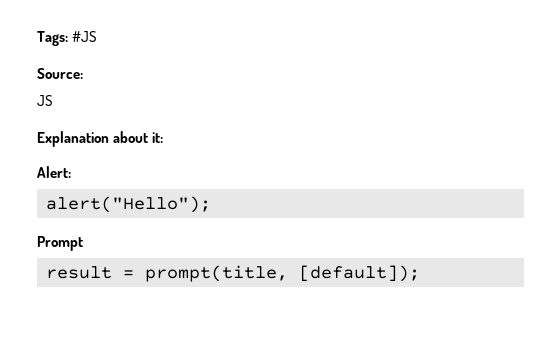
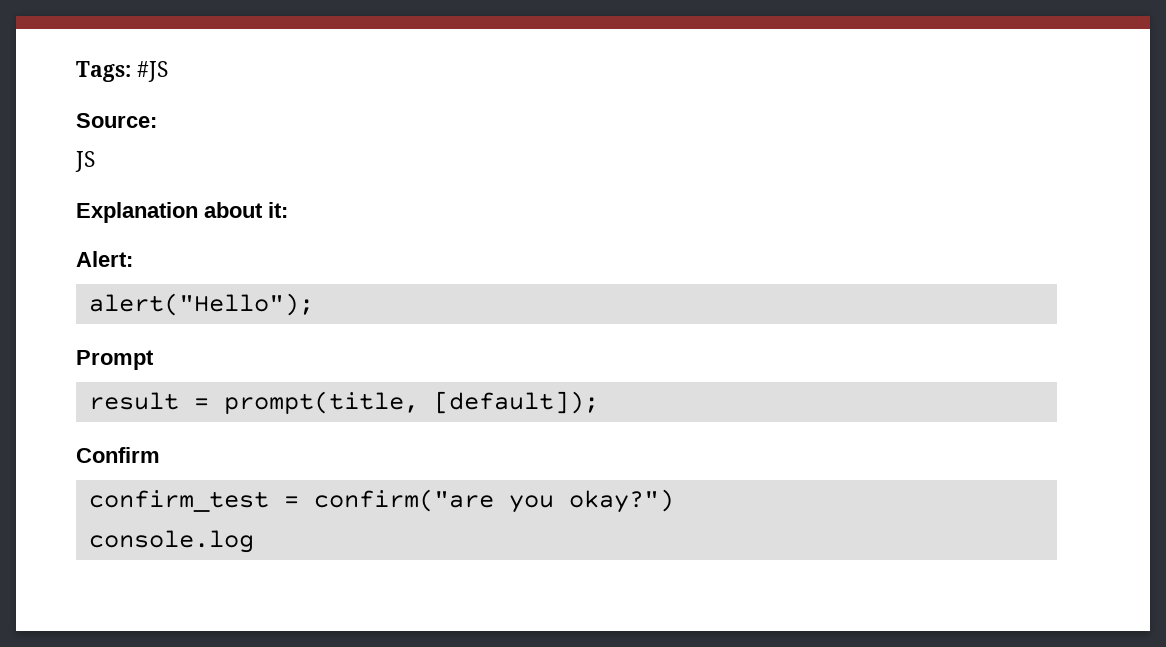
(420, 273) none -> [76,447,160,463] [88,489,674,513] [88,530,254,553] // Confirm // confirm_test = confirm("are you okay?") // console.log

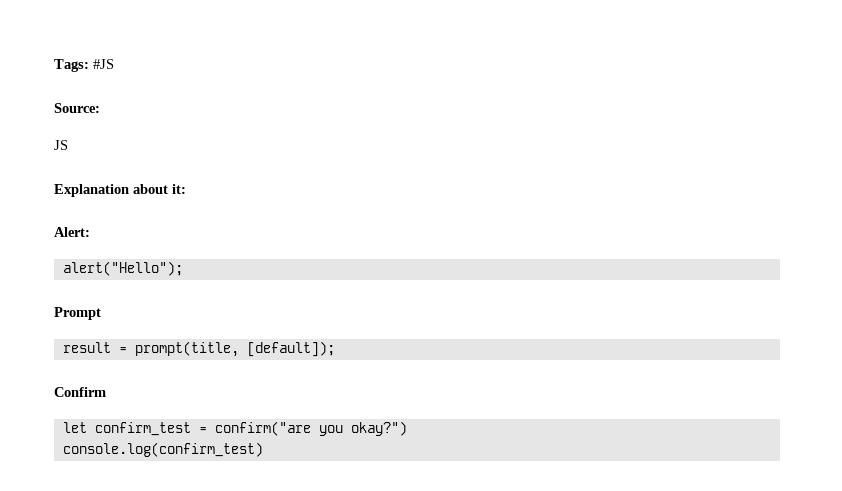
(160, 455) none -> [62,422,87,433] let
[88,530,254,553] console.log -> [62,442,263,457] console.log(confirm_test)

